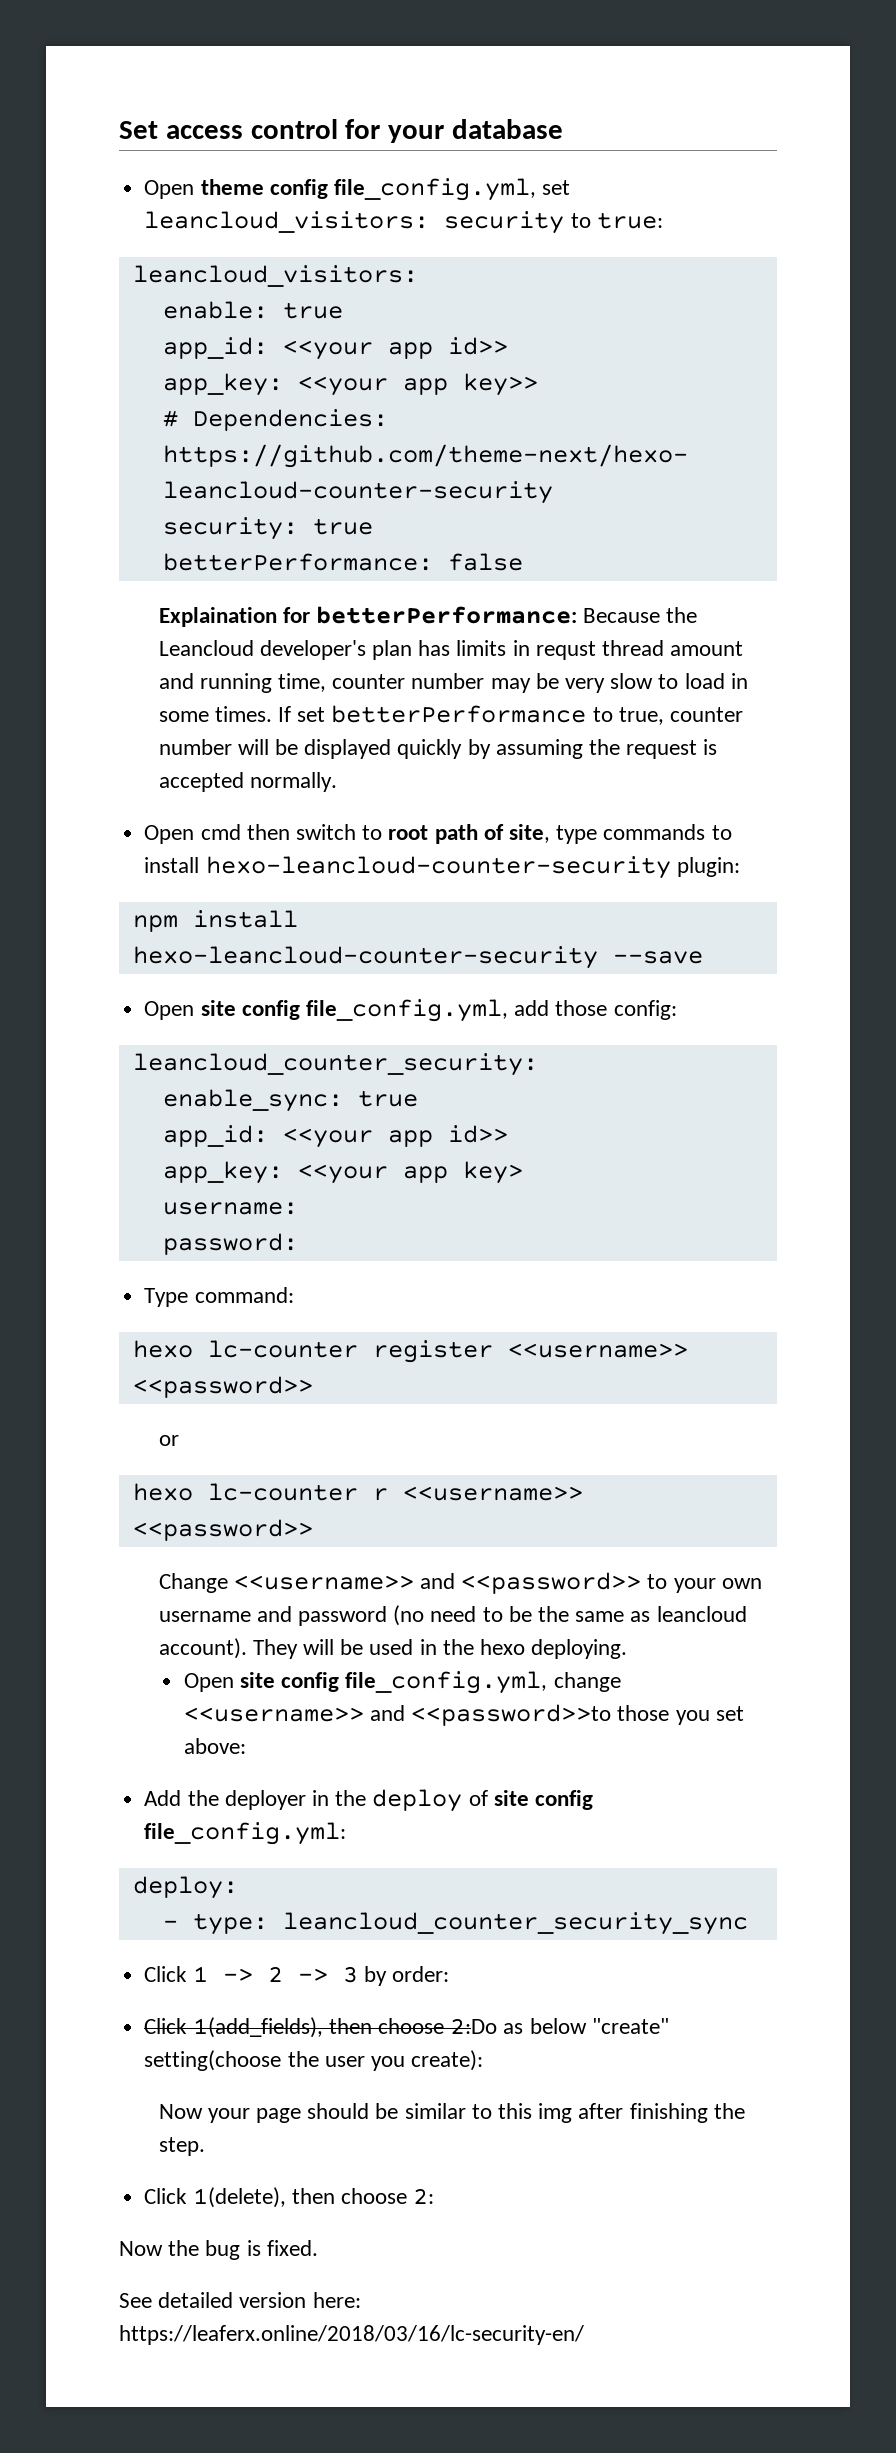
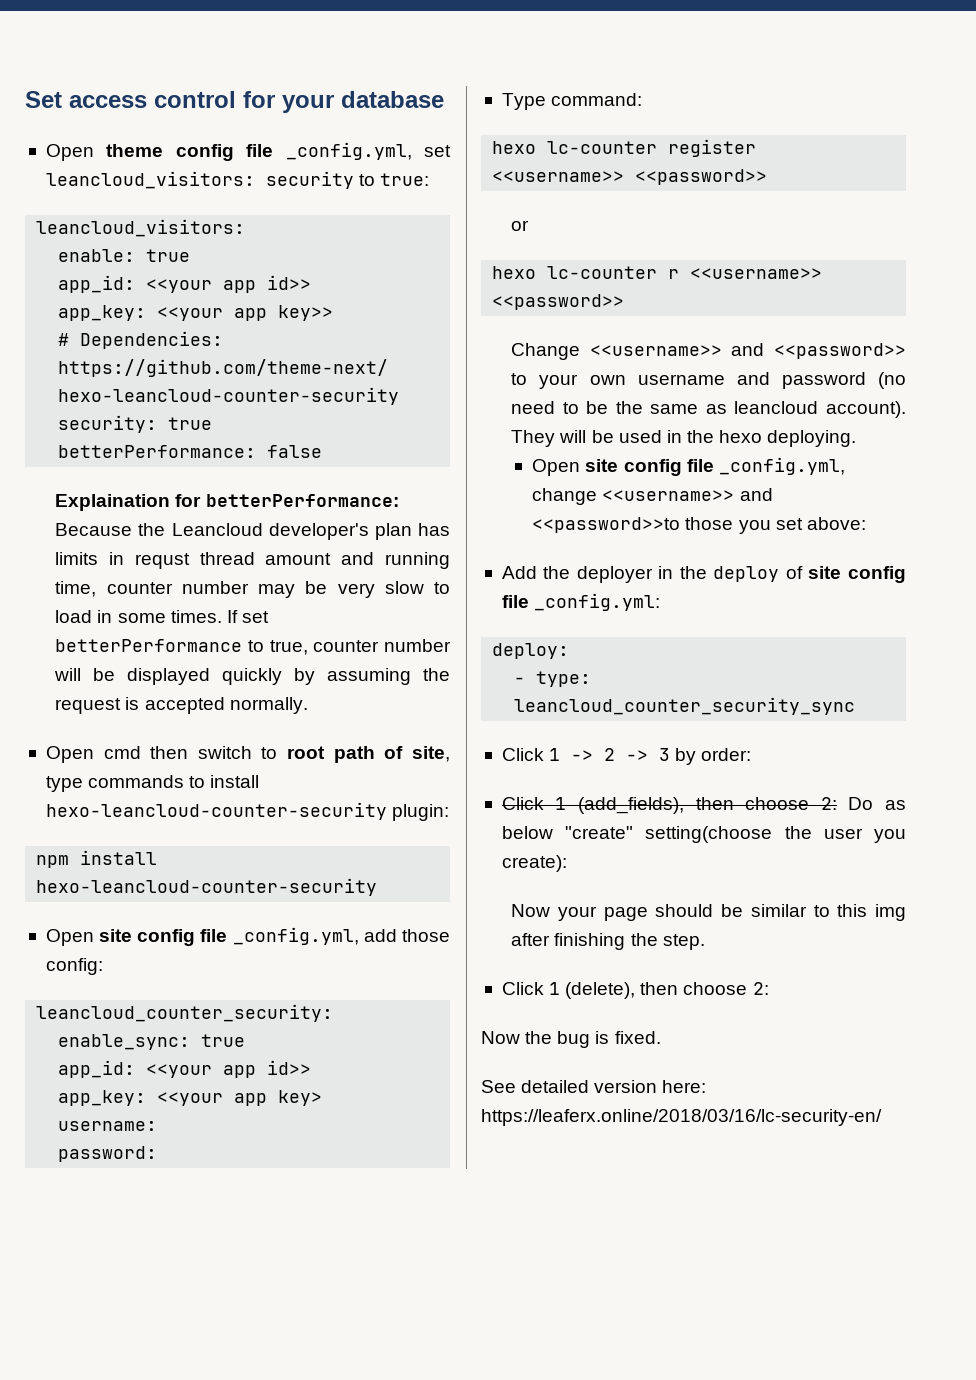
[333,178,536,201] file_config.yml, -> [246,142,412,160] file _config.yml,
[612,951,703,964] [144,999,508,1022] --save // Open site config file_config.yml, -> [45,927,359,946] // Open site config file _config.yml,
[345,1671,548,1694] file_config.yml, -> [686,457,845,475] file _config.yml,
[144,1822,347,1845] file_config.yml: -> [501,593,661,611] file _config.yml:
[192,2017,498,2038] 1(add_fields), then choose 2:Do -> [555,797,874,814] 1 (add_fields), then choose 2: Do
[192,2187,286,2208] 1(delete), -> [549,982,636,999] 1 (delete),

